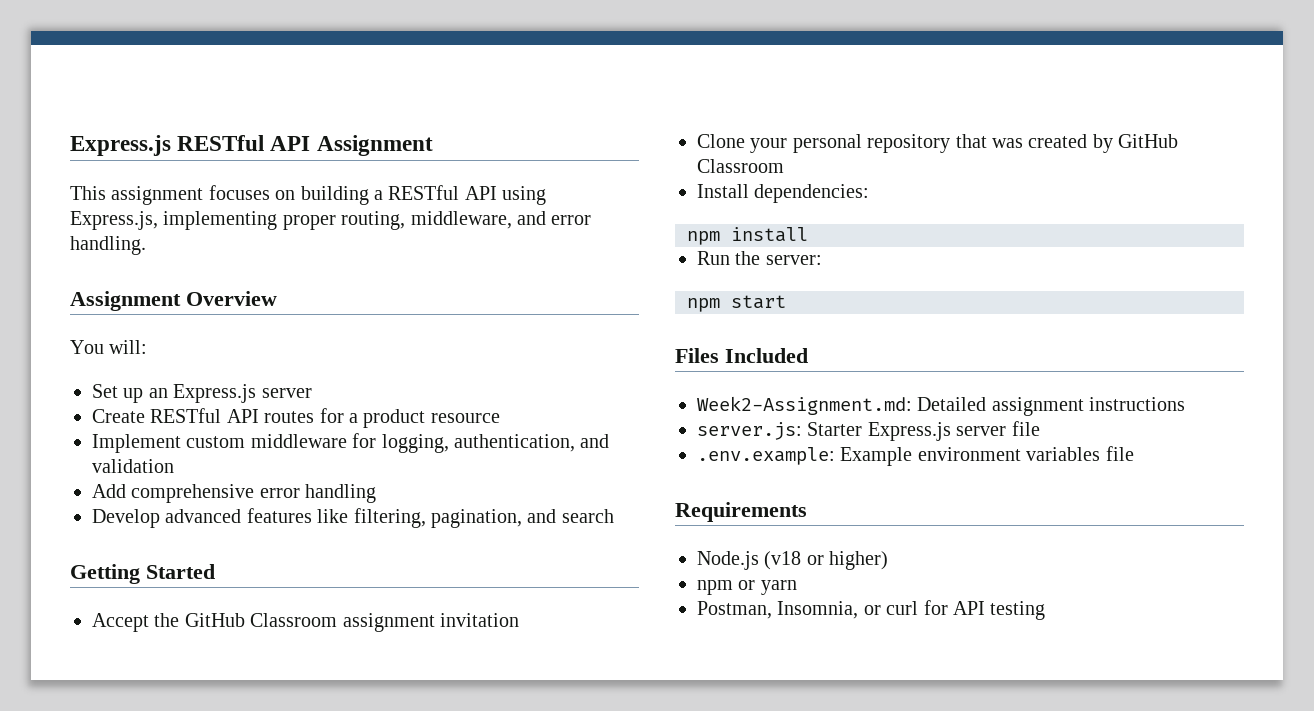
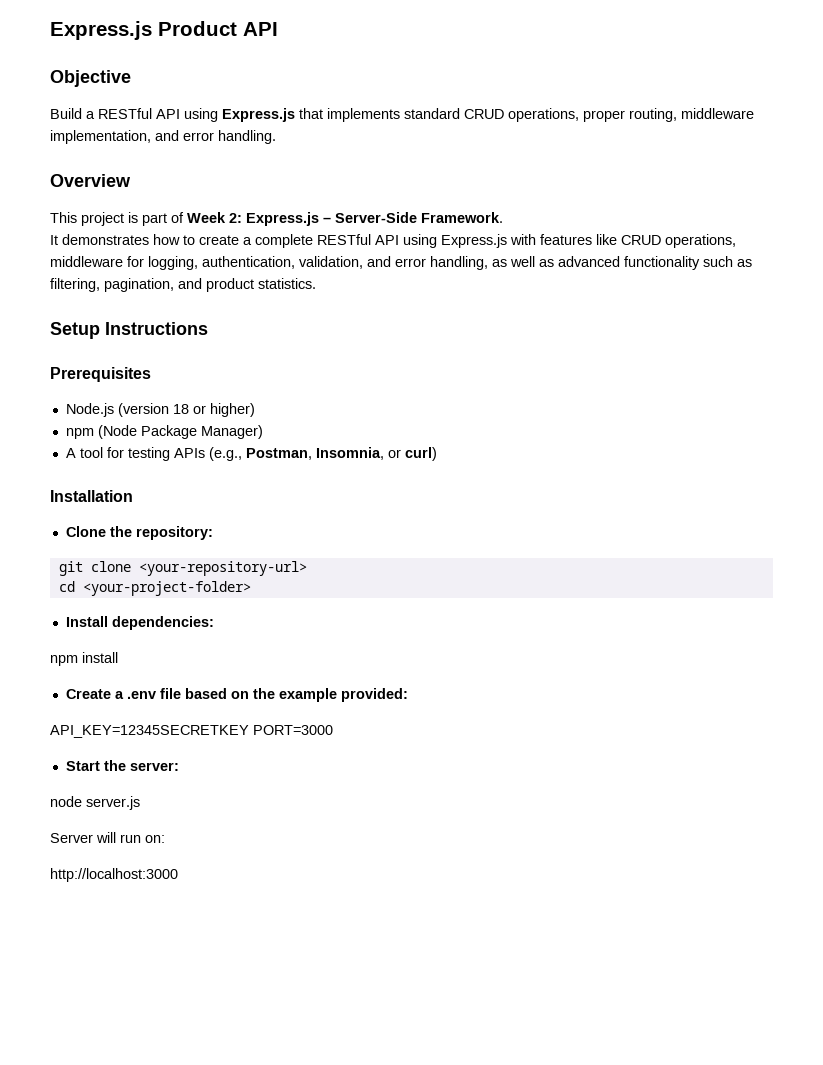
[70,135,433,156] [70,185,547,205] [70,211,512,230] Express.js RESTful API Assignment // This assignment focuses on building a RESTful API using Express.js, implementing proper routing, middleware, -> [50,21,278,40] [50,70,131,87] [50,108,754,122] [50,130,151,144] Express.js Product API // Objective // Build a RESTful API using Express.js that implements standard CRUD operations, proper routing, middleware implementation,
[70,291,181,311] Assignment -> (276, 137) none
[70,340,148,354] [92,384,312,403] [92,408,500,428] [92,433,610,453] [92,459,174,473] [92,484,377,503] [92,508,614,528] [70,564,215,584] [92,613,519,632] [697,134,1179,153] [697,159,784,173] [697,184,870,203] [687,227,808,245] [697,251,822,265] [687,295,786,312] [675,348,808,363] [697,396,1186,416] [697,421,1040,441] [697,446,1134,466] [675,502,807,522] [697,551,889,570] [697,580,797,595] [697,600,1046,620] You will: // Set up an Express.js server // Create RESTful API routes for a product resource // Implement custom middleware for logging, authentication, and validation // Add comprehensive error handling // Develop advanced features like filtering, pagination, and search // Getting Started // Accept the GitHub Classroom assignment invitation // Clone your personal repository that was created by GitHub Classroom // Install dependencies: // npm install // Run the server: // npm start // Files Included // Week2-Assignment.md: Detailed assignment instructions // server.js: Starter Express.js server file // .env.example: Example environment variables file // Requirements // Node.js (v18 or higher) // npm or yarn // Postman, Insomnia, or curl for API testing -> [50,212,503,226] [50,234,736,248] [50,256,752,270] [50,278,316,292] [50,322,208,339] [50,367,151,382] [65,403,255,417] [65,425,263,439] [65,447,437,461] [50,490,133,502] [65,526,213,540] [58,561,307,576] [58,581,251,596] [65,616,214,630] [50,652,118,666] [65,688,408,702] [50,725,333,738] [65,760,179,771] [50,796,140,810] [50,832,165,843] [50,868,178,882] This project is part of Week 2: Express.js – Server-Side Framework. // It demonstrates how to create a complete RESTful API using Express.js with features like CRUD operations, middleware for logging, authentication, validation, and error handling, as well as advanced functionality such as filtering, pagination, and product statistics. // Setup Instructions // Prerequisites // Node.js (version 18 or higher) // npm (Node Package Manager) // A tool for testing APIs (e.g., Postman, Insomnia, or curl) // Installation // Clone the repository: // git clone <your-repository-url> // cd <your-project-folder> // Install dependencies: // npm install // Create a .env file based on the example provided: // API_KEY=12345SECRETKEY PORT=3000 // Start the server: // node server.js // Server will run on: // http://localhost:3000

